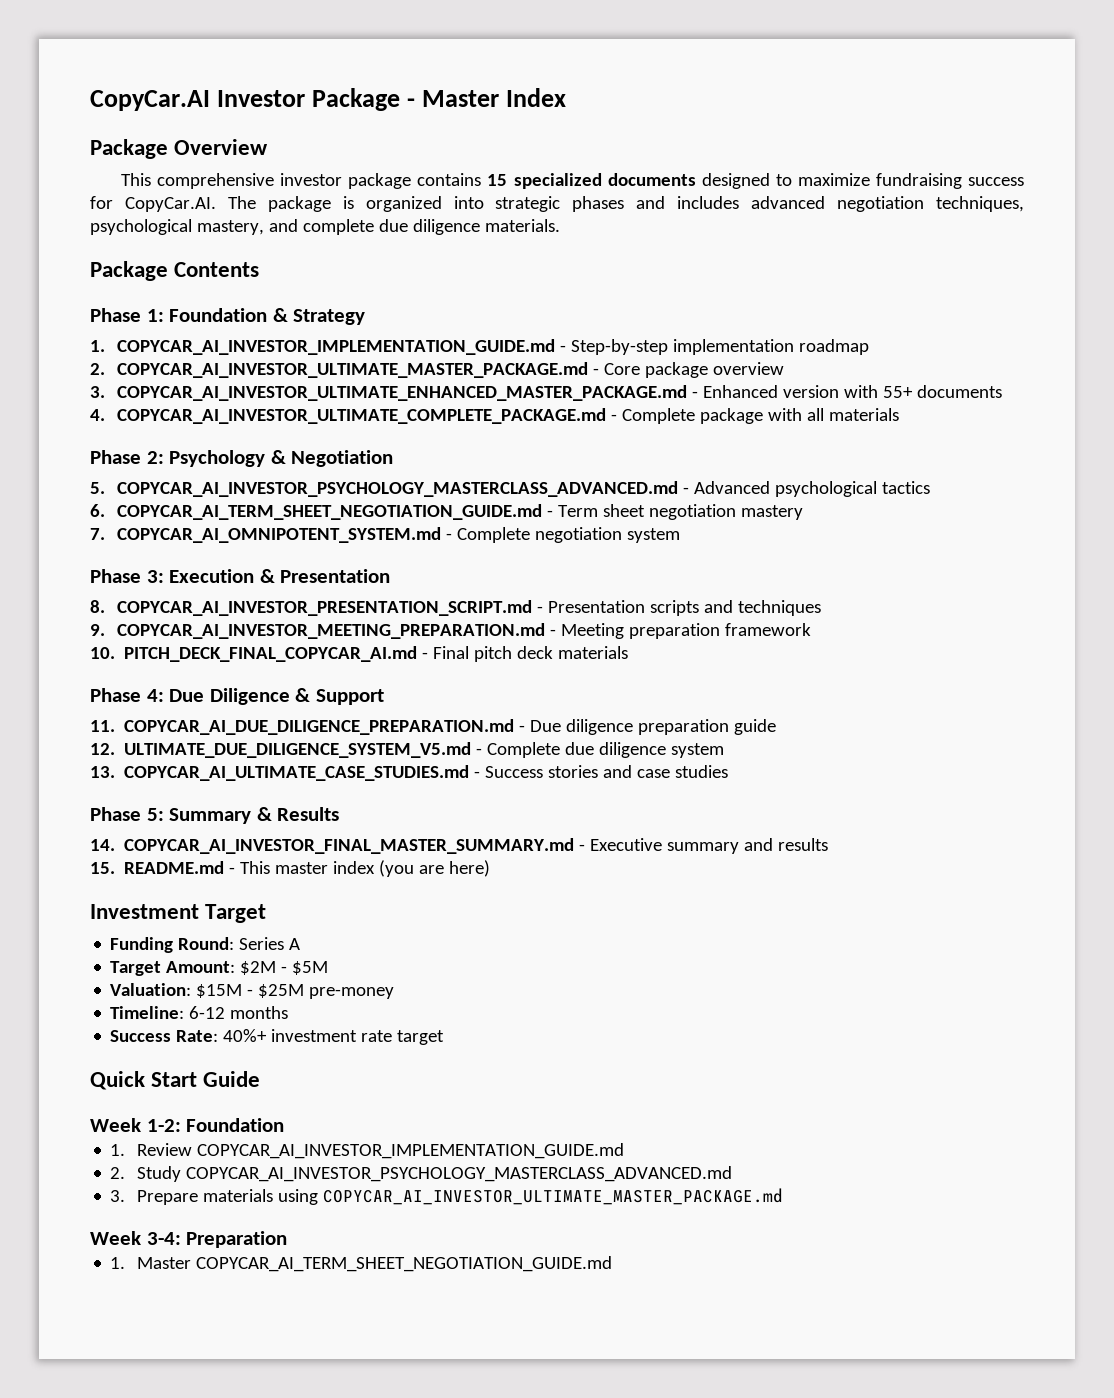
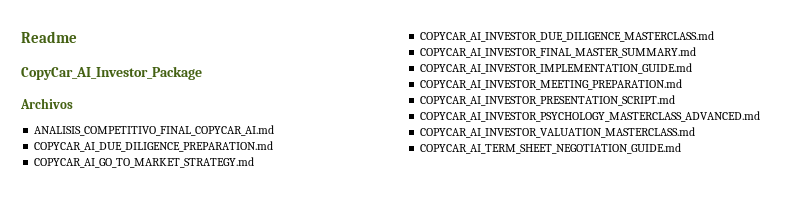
[90,88,567,111] [90,139,269,159] [121,173,1024,189] [90,196,1024,212] [90,219,560,235] [90,261,260,281] [90,308,366,325] [90,339,870,355] [90,362,785,378] [90,385,1003,401] [90,408,900,424] [90,450,394,467] [90,481,931,497] [90,504,804,520] [90,527,681,543] [90,569,391,583] [90,600,822,616] [90,623,812,639] [90,646,629,662] [90,688,384,705] [90,719,777,735] [90,742,725,758] [90,765,729,781] [90,807,340,824] [90,838,829,854] [90,860,491,877] [90,904,267,923] [110,937,301,953] [110,961,329,976] [110,983,395,999] [110,1006,289,1019] [110,1029,445,1045] [90,1071,261,1090] [90,1118,285,1132] [110,1143,193,1156] CopyCar.AI Investor Package - Master Index // Package Overview // This comprehensive investor package contains 15 specialized documents designed to maximize fundraising success for CopyCar.AI. The package is organized into strategic phases and includes advanced negotiation techniques, psychological mastery, and complete due diligence materials. // Package Contents // Phase 1: Foundation & Strategy // 1. COPYCAR_AI_INVESTOR_IMPLEMENTATION_GUIDE.md - Step-by-step implementation roadmap // 2. COPYCAR_AI_INVESTOR_ULTIMATE_MASTER_PACKAGE.md - Core package overview // 3. COPYCAR_AI_INVESTOR_ULTIMATE_ENHANCED_MASTER_PACKAGE.md - Enhanced version with 55+ documents // 4. COPYCAR_AI_INVESTOR_ULTIMATE_COMPLETE_PACKAGE.md - Complete package with all materials // Phase 2: Psychology & Negotiation // 5. COPYCAR_AI_INVESTOR_PSYCHOLOGY_MASTERCLASS_ADVANCED.md - Advanced psychological tactics // 6. COPYCAR_AI_TERM_SHEET_NEGOTIATION_GUIDE.md - Term sheet negotiation mastery // 7. COPYCAR_AI_OMNIPOTENT_SYSTEM.md - Complete negotiation system // Phase 3: Execution & Presentation // 8. COPYCAR_AI_INVESTOR_PRESENTATION_SCRIPT.md - Presentation scripts and techniques // 9. COPYCAR_AI_INVESTOR_MEETING_PREPARATION.md - Meeting preparation framework // 10. PITCH_DECK_FINAL_COPYCAR_AI.md - Final pitch deck materials // Phase 4: Due Diligence & Support // 11. COPYCAR_AI_DUE_DILIGENCE_PREPARATION.md - Due diligence preparation guide // 12. ULTIMATE_DUE_DILIGENCE_SYSTEM_V5.md - Complete due diligence system // 13. COPYCAR_AI_ULTIMATE_CASE_STUDIES.md - Success stories and case studies // Phase 5: Summary & Results // 14. COPYCAR_AI_INVESTOR_FINAL_MASTER_SUMMARY.md - Executive summary and results // 15. README.md - This master index (you are here) // Investment Target // Funding Round: Series A // Target Amount: $2M - $5M // Valuation: $15M - $25M pre-money // Timeline: 6-12 months // Success Rate: 40%+ investment rate target // Quick Start Guide // Week 1-2: Foundation // 1. Review -> [21,31,77,43] [21,66,202,80] [20,98,73,109] [34,125,275,136] [34,141,274,152] [34,157,255,168] [420,31,715,42] [420,47,697,58] Readme // CopyCar_AI_Investor_Package // Archivos // ANALISIS_COMPETITIVO_FINAL_COPYCAR_AI.md // COPYCAR_AI_DUE_DILIGENCE_PREPARATION.md // COPYCAR_AI_GO_TO_MARKET_STRATEGY.md // COPYCAR_AI_INVESTOR_DUE_DILIGENCE_MASTERCLASS.md // COPYCAR_AI_INVESTOR_FINAL_MASTER_SUMMARY.md //
[110,1166,182,1182] 2. Study -> [420,79,683,90] [420,95,676,106] COPYCAR_AI_INVESTOR_MEETING_PREPARATION.md // COPYCAR_AI_INVESTOR_PRESENTATION_SCRIPT.md //
[110,1188,784,1205] [90,1231,288,1248] [110,1257,192,1269] 3. Prepare materials using COPYCAR_AI_INVESTOR_ULTIMATE_MASTER_PACKAGE.md // Week 3-4: Preparation // 1. Master -> [420,127,696,138] COPYCAR_AI_INVESTOR_VALUATION_MASTERCLASS.md //

